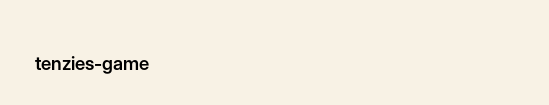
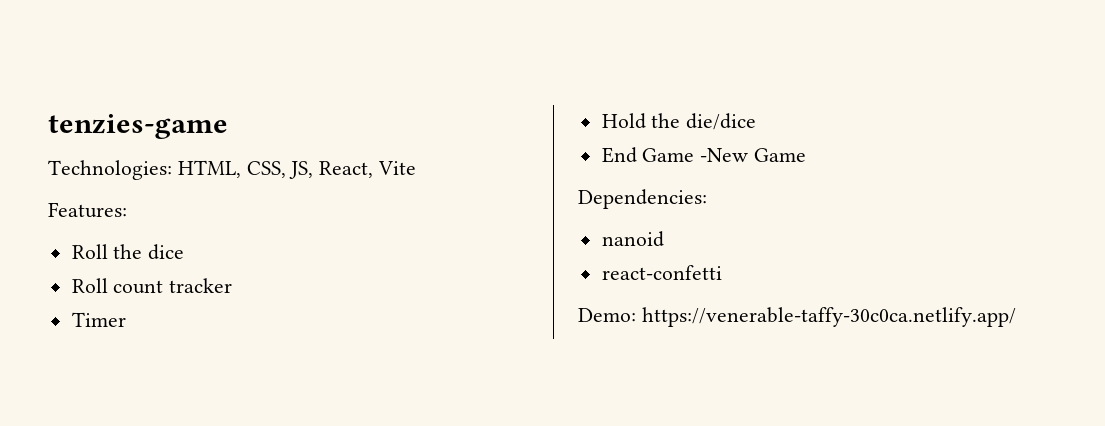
(149, 65) none -> [48,160,417,180] [48,202,127,218] [71,244,185,260] [71,278,233,294] [71,312,126,327] [601,113,757,130] [601,147,807,163] [578,189,707,209] [601,231,664,247] [601,265,722,280] [578,307,1016,327] // Technologies: HTML, CSS, JS, React, Vite // Features: // Roll the dice // Roll count tracker // Timer // Hold the die/dice // End Game -New Game // Dependencies: // nanoid // react-confetti // Demo: https://venerable-taffy-30c0ca.netlify.app/

